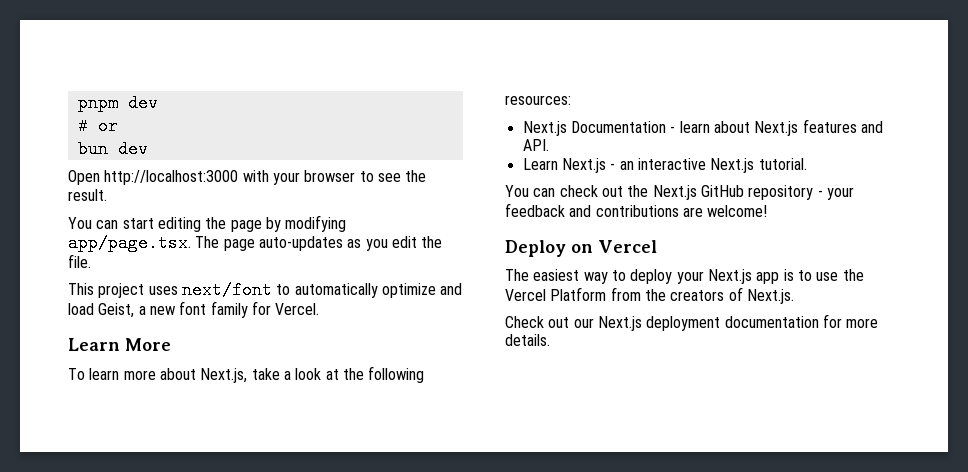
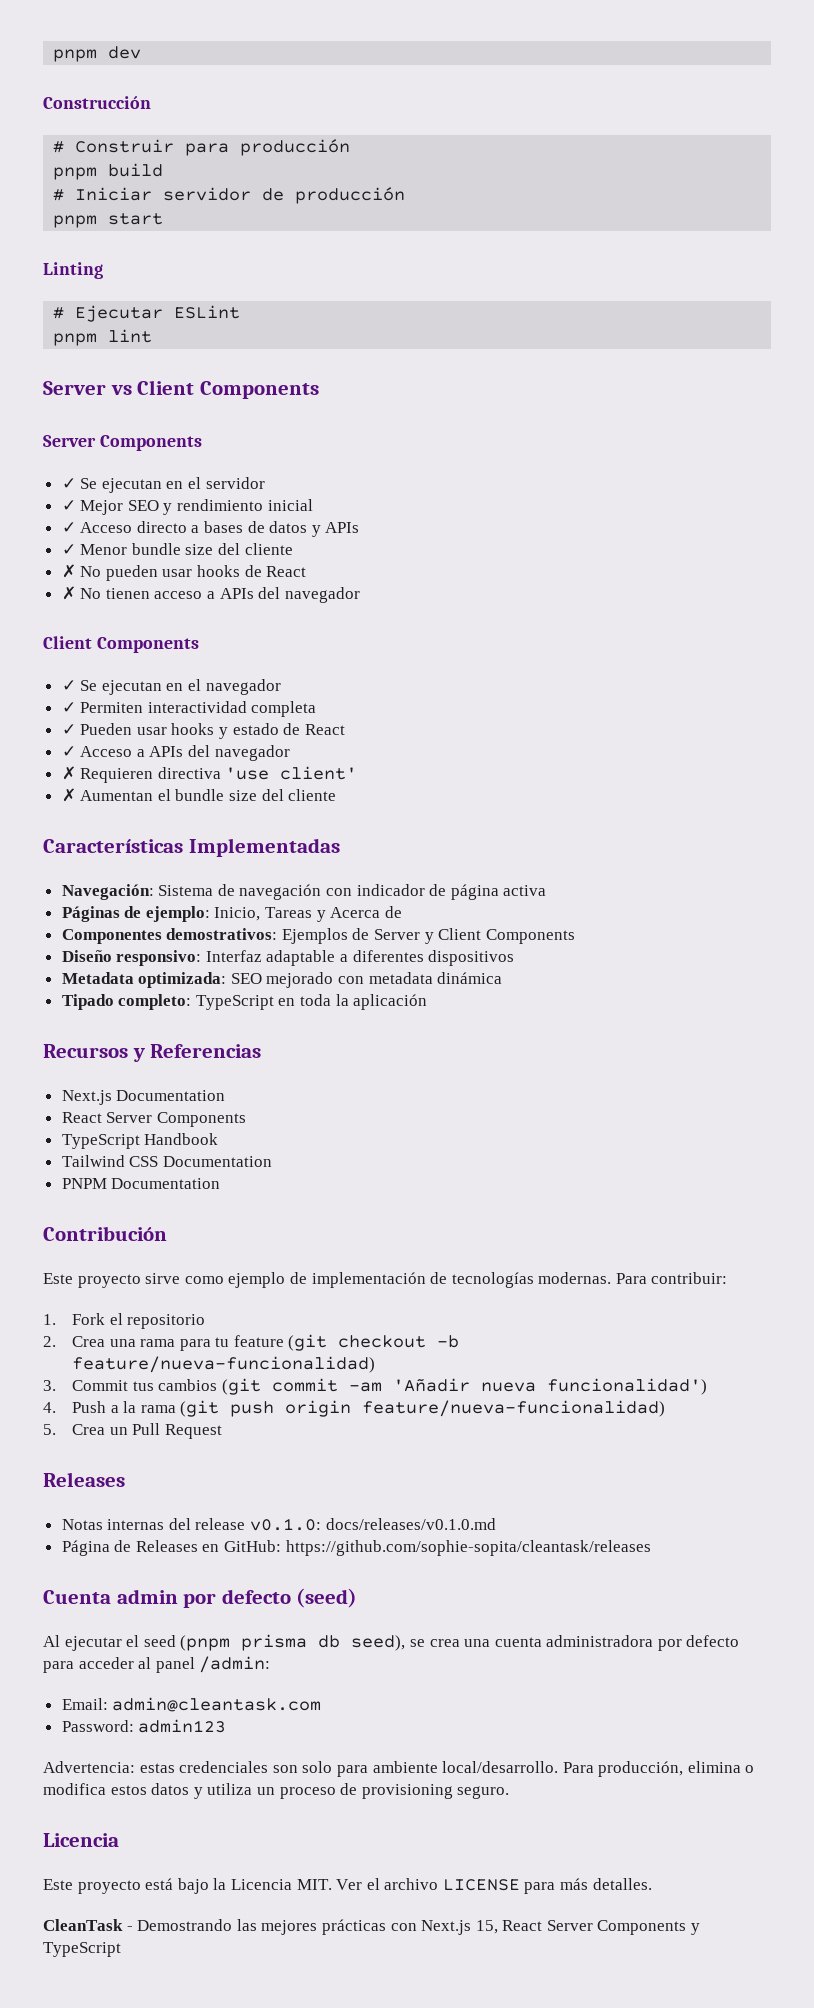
[77,117,118,135] [77,140,148,158] [68,170,427,185] [68,189,107,201] [68,215,347,232] [68,234,443,252] [68,254,91,268] [68,281,463,299] [68,301,320,318] [68,338,171,351] [68,366,425,383] [505,95,571,105] [522,119,883,136] [522,139,549,151] [522,158,807,173] [505,185,854,200] [505,203,768,217] [505,240,657,257] [505,269,864,284] [505,287,794,304] [505,314,879,331] [505,334,550,346] // # or // bun dev // Open http://localhost:3000 with your browser to see the result. // You can start editing the page by modifying app/page.tsx. The page auto-updates as you edit the file. // This project uses next/font to automatically optimize and load Geist, a new font family for Vercel. // Learn More // To learn more about Next.js, take a look at the following resources: // Next.js Documentation - learn about Next.js features and API. // Learn Next.js - an interactive Next.js tutorial. // You can check out the Next.js GitHub repository - your feedback and contributions are welcome! // Deploy on Vercel // The easiest way to deploy your Next.js app is to use the Vercel Platform from the creators of Next.js. // Check out our Next.js deployment documentation for more details. -> [43,96,151,109] [53,139,351,156] [53,163,164,180] [53,187,406,204] [53,213,164,228] [43,262,103,279] [53,305,241,322] [53,329,153,346] [43,380,319,399] [43,435,202,451] [61,477,265,493] [61,499,313,515] [61,521,360,537] [61,543,293,555] [61,564,307,581] [61,586,360,603] [43,636,199,653] [61,679,281,695] [61,701,317,717] [61,723,345,739] [61,745,290,761] [61,766,358,783] [61,788,337,802] [43,838,340,857] [61,884,547,900] [61,906,402,922] [61,928,575,944] [61,950,515,966] [61,972,503,988] [61,994,428,1010] [43,1044,262,1062] [61,1090,226,1105] [61,1112,246,1127] [61,1133,219,1149] [61,1155,272,1167] [61,1178,221,1189] [43,1226,167,1241] [43,1272,728,1288] [43,1313,206,1329] [43,1334,460,1351] [71,1356,375,1373] [43,1378,707,1395] [43,1400,666,1417] [43,1423,222,1439] [43,1472,125,1487] [61,1518,496,1531] [61,1540,651,1556] [43,1588,358,1608] [43,1634,740,1651] [43,1656,271,1673] [61,1697,322,1712] [61,1719,227,1733] [43,1761,755,1777] [43,1783,510,1799] [43,1833,119,1847] [43,1878,652,1894] [43,1919,701,1935] [43,1942,121,1957] // Construcción // # Construir para producción // pnpm build // # Iniciar servidor de producción // pnpm start // Linting // # Ejecutar ESLint // pnpm lint // Server vs Client Components // Server Components // ✓ Se ejecutan en el servidor // ✓ Mejor SEO y rendimiento inicial // ✓ Acceso directo a bases de datos y APIs // ✓ Menor bundle size del cliente // ✗ No pueden usar hooks de React // ✗ No tienen acceso a APIs del navegador // Client Components // ✓ Se ejecutan en el navegador // ✓ Permiten interactividad completa // ✓ Pueden usar hooks y estado de React // ✓ Acceso a APIs del navegador // ✗ Requieren directiva 'use client' // ✗ Aumentan el bundle size del cliente // Características Implementadas // Navegación: Sistema de navegación con indicador de página activa // Páginas de ejemplo: Inicio, Tareas y Acerca de // Componentes demostrativos: Ejemplos de Server y Client Components // Diseño responsivo: Interfaz adaptable a diferentes dispositivos // Metadata optimizada: SEO mejorado con metadata dinámica // Tipado completo: TypeScript en toda la aplicación // Recursos y Referencias // Next.js Documentation // React Server Components // TypeScript Handbook // Tailwind CSS Documentation // PNPM Documentation // Contribución // Este proyecto sirve como ejemplo de implementación de tecnologías modernas. Para contribuir: // 1. Fork el repositorio // 2. Crea una rama para tu feature (git checkout -b feature/nueva-funcionalidad) // 3. Commit tus cambios (git commit -am 'Añadir nueva funcionalidad') // 4. Push a la rama (git push origin feature/nueva-funcionalidad) // 5. Crea un Pull Request // Releases // Notas internas del release v0.1.0: docs/releases/v0.1.0.md // Página de Releases en GitHub: https://github.com/sophie-sopita/cleantask/releases // Cuenta admin por defecto (seed) // Al ejecutar el seed (pnpm prisma db seed), se crea una cuenta administradora por defecto para acceder al panel /admin: // Email: admin@cleantask.com // Password: admin123 // Advertencia: estas credenciales son solo para ambiente local/desarrollo. Para producción, elimina o modifica estos datos y utiliza un proceso de provisioning seguro. // Licencia // Este proyecto está bajo la Licencia MIT. Ver el archivo LICENSE para más detalles. // CleanTask - Demostrando las mejores prácticas con Next.js 15, React Server Components y TypeScript

